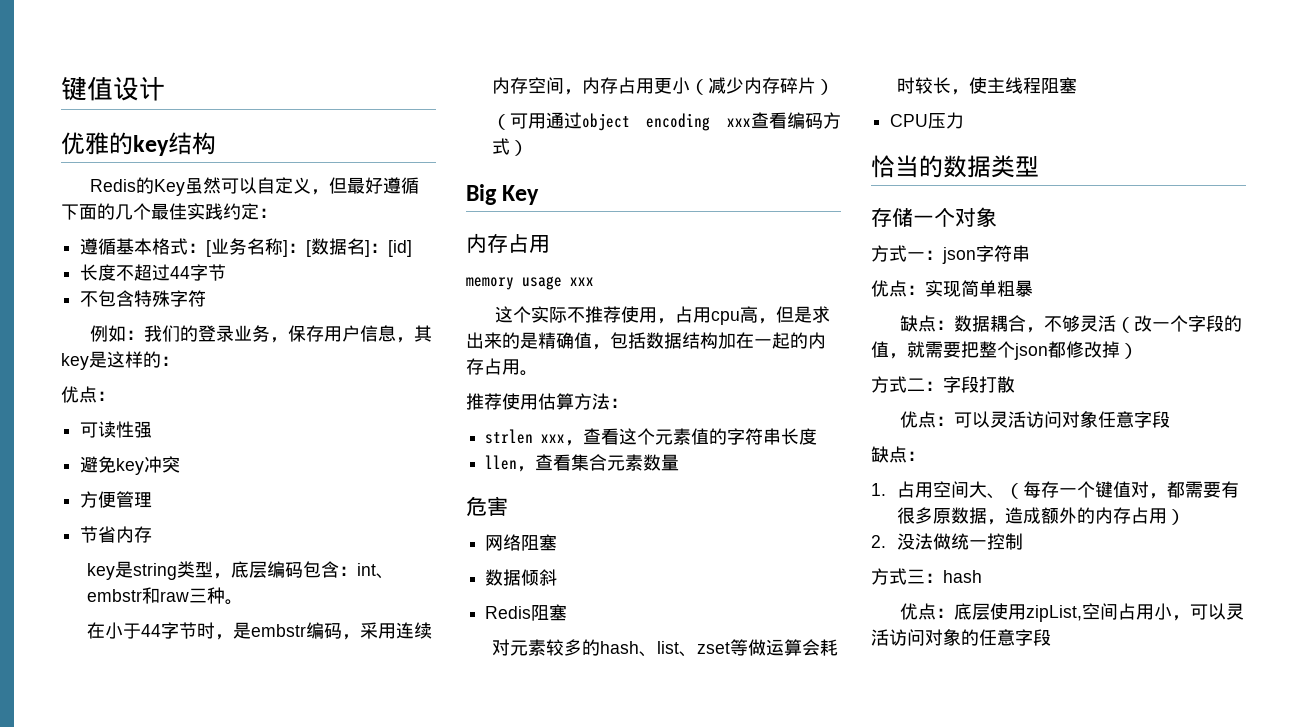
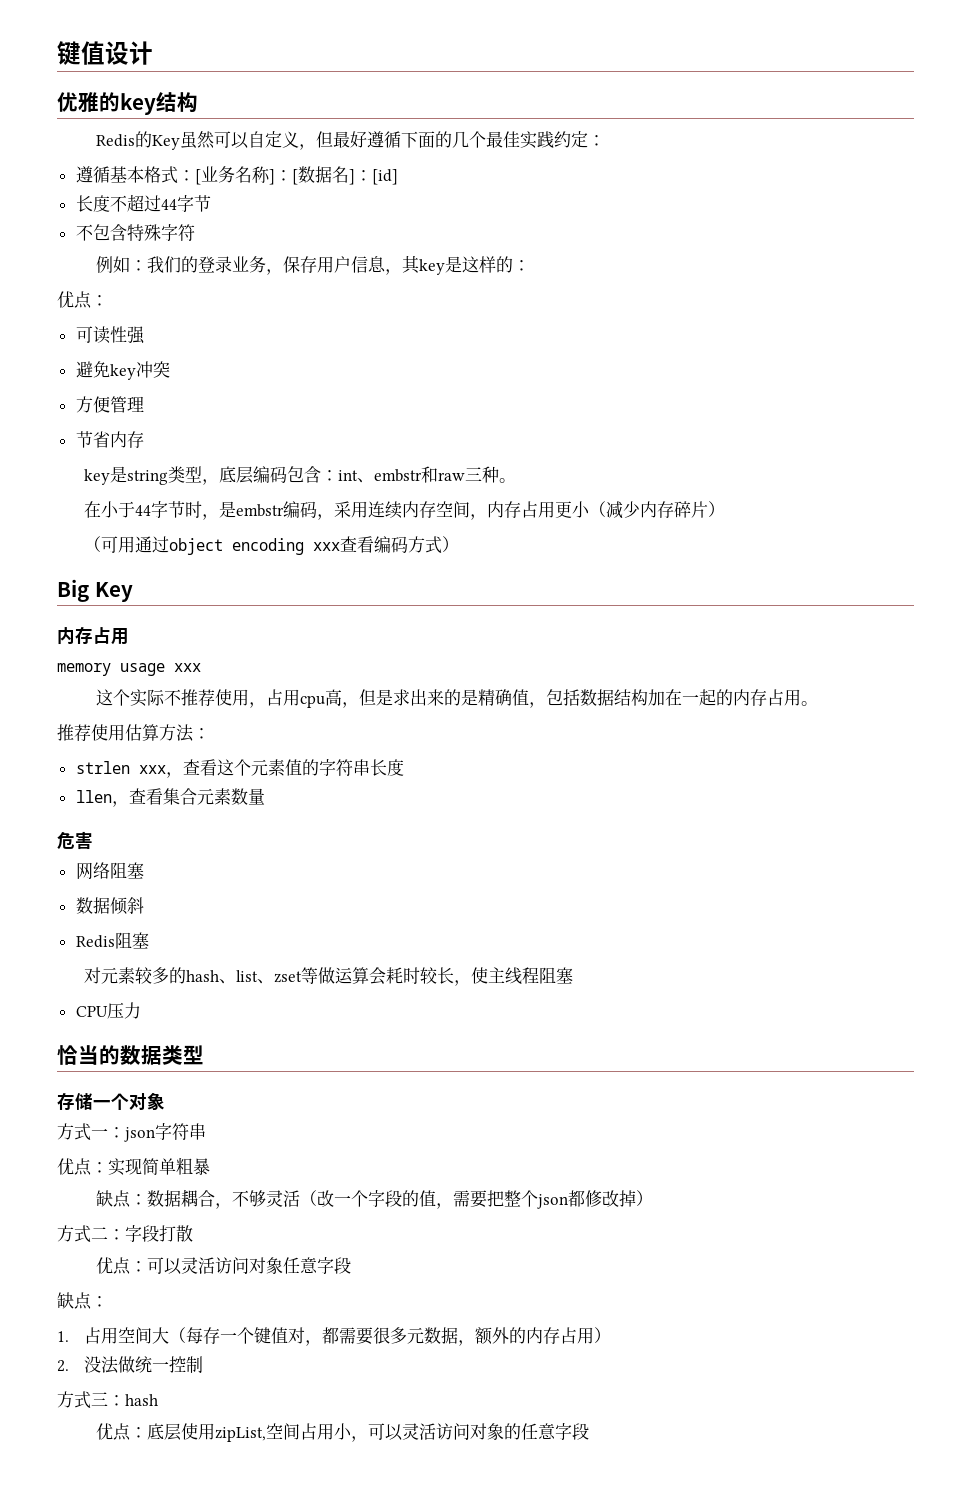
[907,341,925,358] 就 -> (453, 1206) none
[986,493,1005,499] 、 -> (169, 1335) none
[1220,481,1239,498] [896,507,1041,525] 有很多原数据，造成 -> [372,1327,475,1346] 很多元数据，

